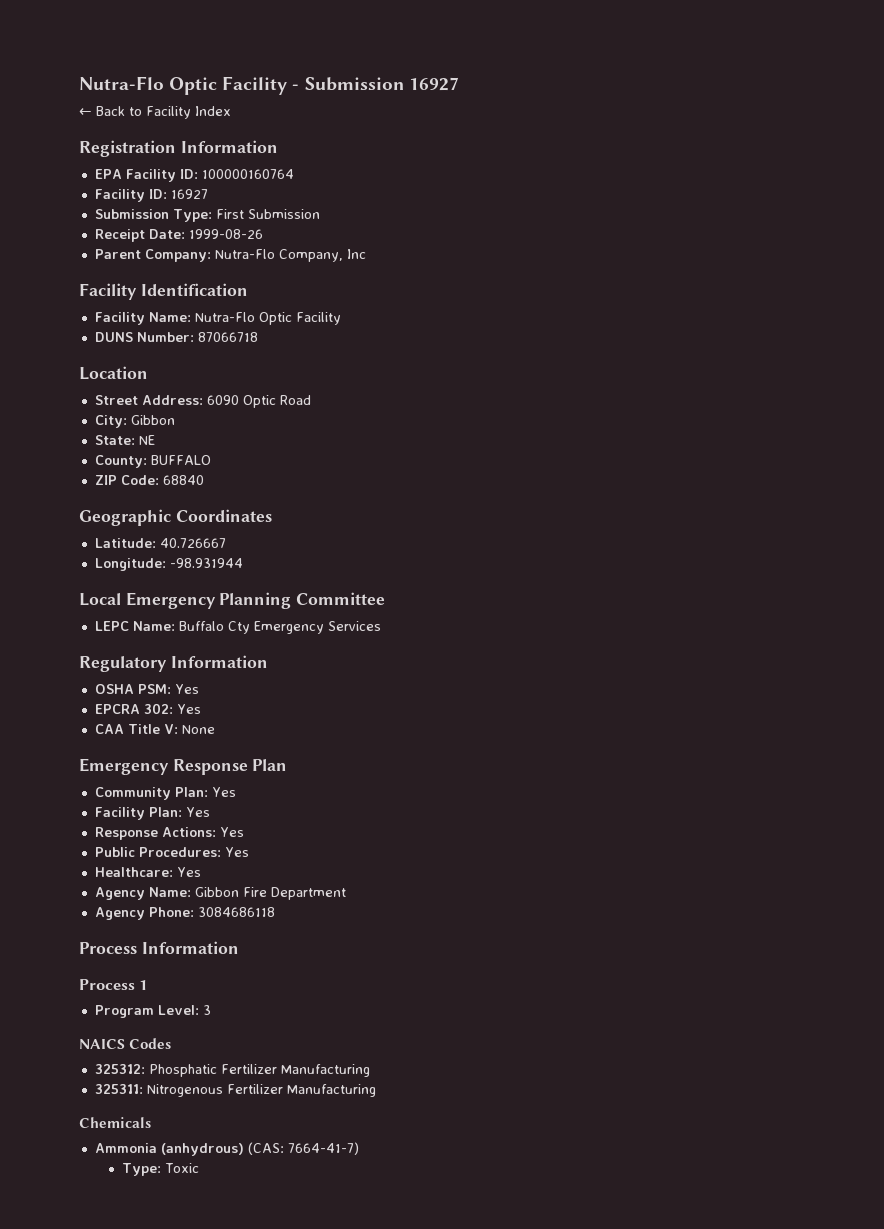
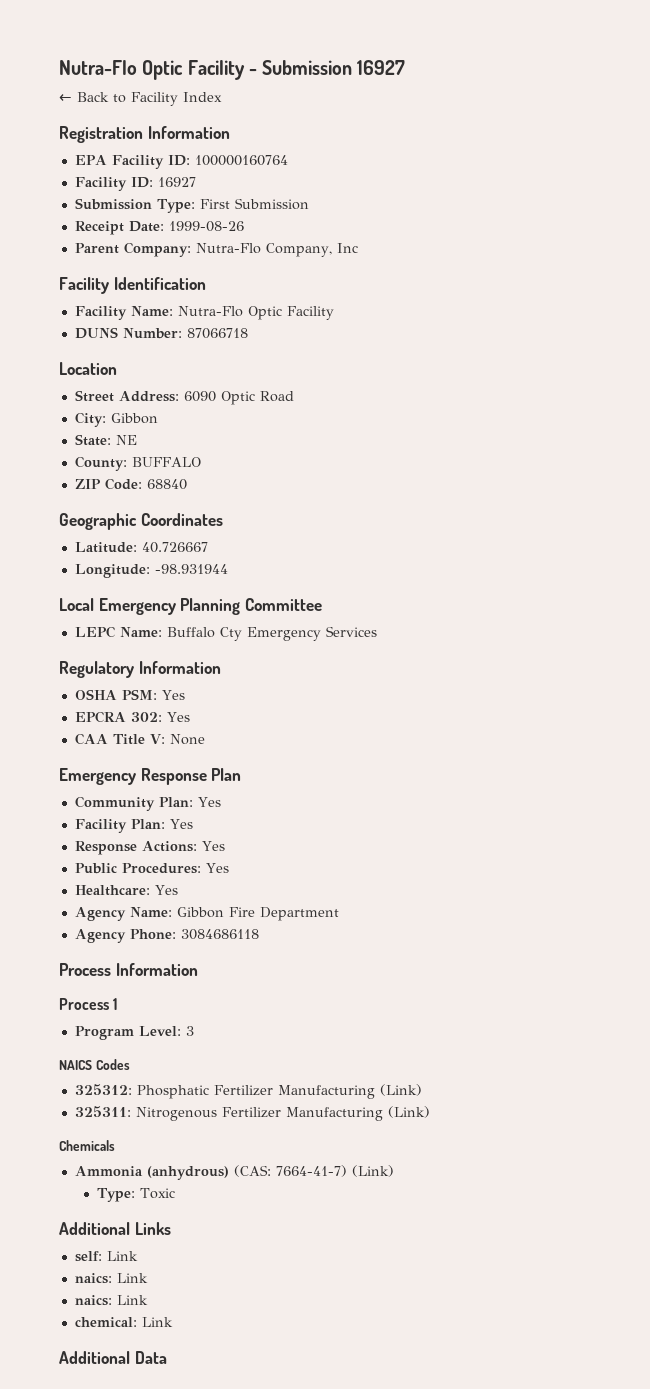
(370, 1070) none -> [379,1084,422,1096] (Link)
(376, 1090) none -> [387,1106,430,1118] (Link)
(359, 1148) none -> [351,1165,394,1177] (Link)
(200, 1168) none -> [59,1222,171,1235] [74,1251,138,1262] [74,1273,148,1284] [74,1295,148,1306] [74,1317,173,1327] [59,1351,167,1364] // Additional Links // self: Link // naics: Link // naics: Link // chemical: Link // Additional Data

